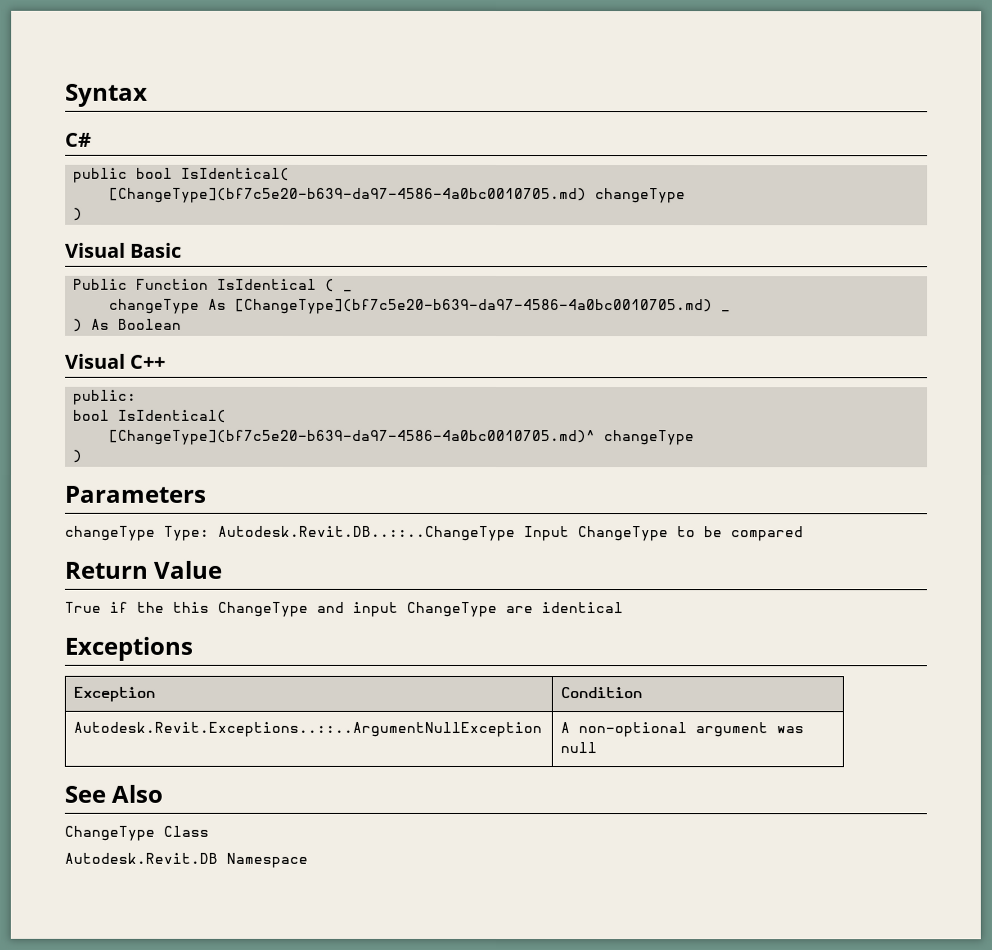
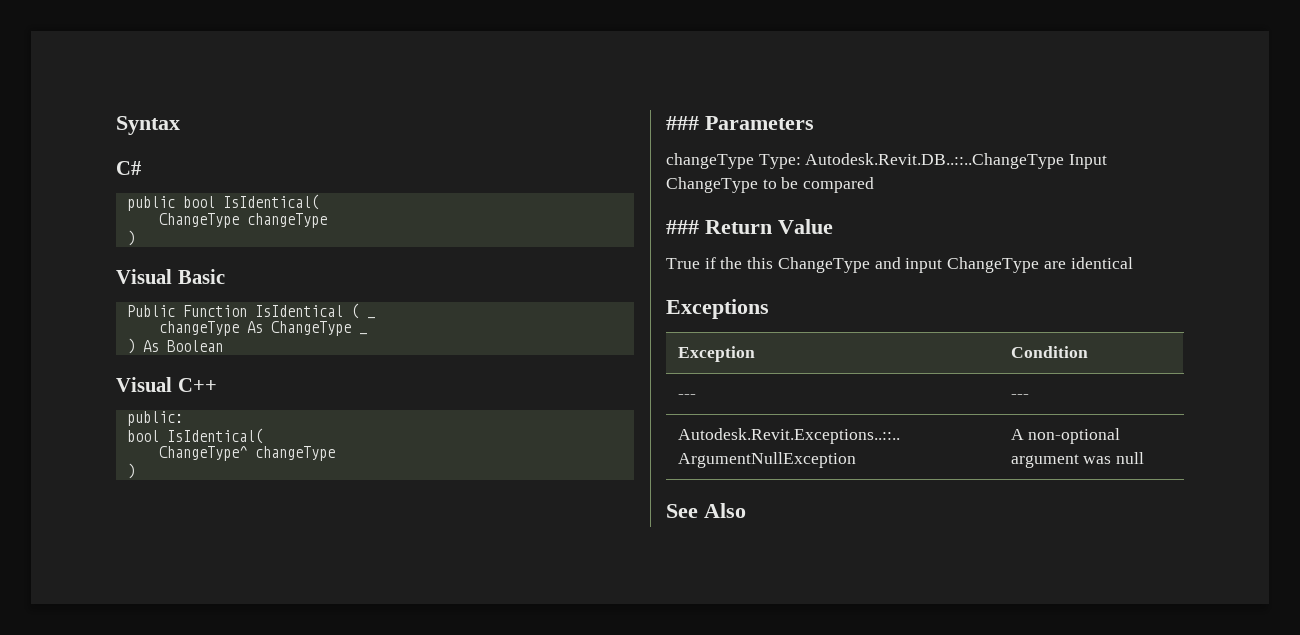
[109,187,588,204] [ChangeType](bf7c5e20-b639-da97-4586-4a0bc0010705.md) -> [158,213,239,228] ChangeType
[235,298,714,315] [ChangeType](bf7c5e20-b639-da97-4586-4a0bc0010705.md) -> [270,321,351,336] ChangeType
[109,429,696,446] [73,449,84,463] [ChangeType](bf7c5e20-b639-da97-4586-4a0bc0010705.md)^ changeType // ) // -> [158,446,335,461] [126,463,135,479] [666,116,699,130] ChangeType^ changeType // ) // ###
(803, 534) none -> [666,220,699,234] ###
(643, 693) none -> [677,394,696,399] [1010,394,1029,399] // --- | ---
[64,825,209,841] [64,852,308,868] // ChangeType Class // Autodesk.Revit.DB Namespace -> (746, 510) none

